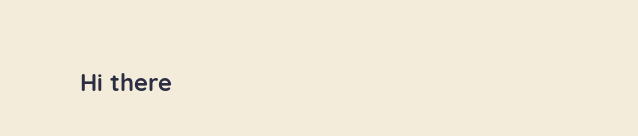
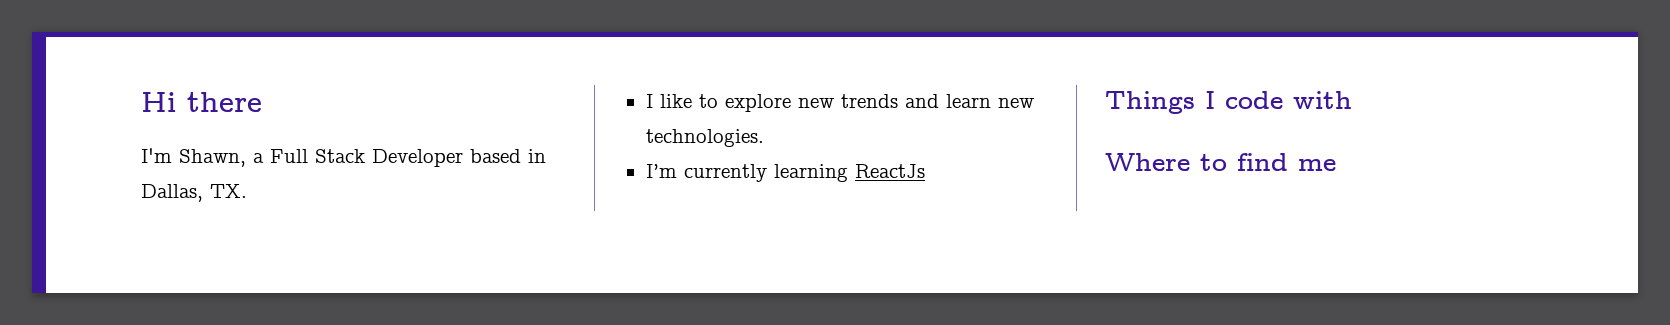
(172, 82) none -> [141,148,546,167] [141,184,247,202] [645,94,1034,112] [645,129,764,147] [645,164,925,182] [1105,91,1352,114] [1105,153,1336,171] // I'm Shawn, a Full Stack Developer based in Dallas, TX. // I like to explore new trends and learn new technologies. // I’m currently learning ReactJs // Things I code with // Where to find me

